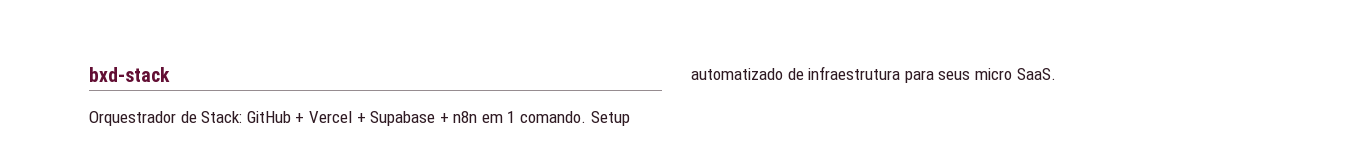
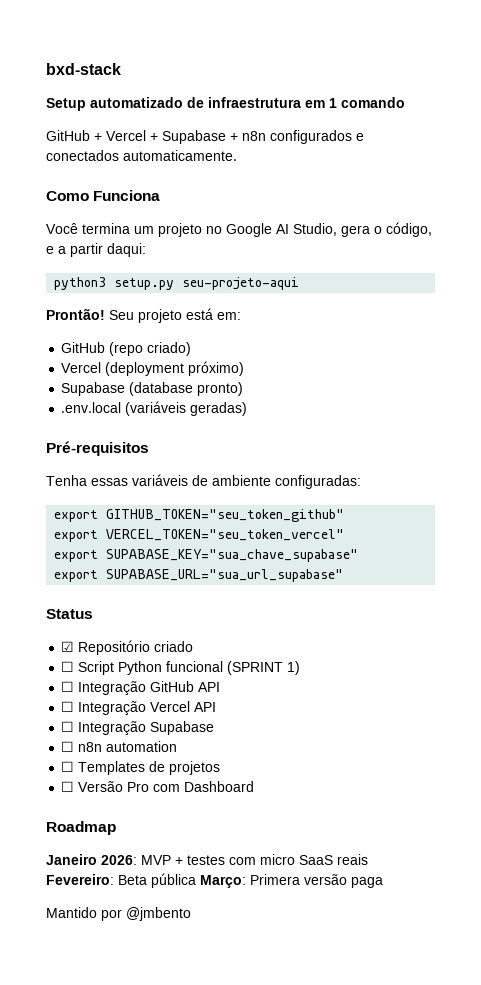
[89,111,243,126] Orquestrador de Stack: -> [46,97,405,111] Setup automatizado de infraestrutura em 1 comando //
[481,111,630,126] [691,66,1056,83] em 1 comando. Setup automatizado de infraestrutura para seus micro SaaS. -> [270,130,364,144] [46,150,237,161] [46,190,161,201] [46,222,432,237] [46,243,146,257] [54,277,300,290] [46,308,241,323] [61,342,192,356] [61,361,245,376] [61,382,244,396] [61,401,248,416] [46,441,149,456] [46,474,361,489] [54,509,345,522] [54,529,345,542] [54,549,359,562] [54,569,344,582] [46,609,93,619] [61,640,194,655] [61,661,301,675] [61,681,221,695] [61,701,217,715] [61,721,215,735] [61,741,178,752] [61,761,221,775] [61,781,255,792] [46,821,116,835] [46,854,368,865] [46,873,383,888] [46,907,191,921] configurados e conectados automaticamente. // Como Funciona // Você termina um projeto no Google AI Studio, gera o código, e a partir daqui: // python3 setup.py seu-projeto-aqui // Prontão! Seu projeto está em: // GitHub (repo criado) // Vercel (deployment próximo) // Supabase (database pronto) // .env.local (variáveis geradas) // Pré-requisitos // Tenha essas variáveis de ambiente configuradas: // export GITHUB_TOKEN="seu_token_github" // export VERCEL_TOKEN="seu_token_vercel" // export SUPABASE_KEY="sua_chave_supabase" // export SUPABASE_URL="sua_url_supabase" // Status // ☑ Repositório criado // ☐ Script Python funcional (SPRINT 1) // ☐ Integração GitHub API // ☐ Integração Vercel API // ☐ Integração Supabase // ☐ n8n automation // ☐ Templates de projetos // ☐ Versão Pro com Dashboard // Roadmap // Janeiro 2026: MVP + testes com micro SaaS reais Fevereiro: Beta pública Março: Primera versão paga // Mantido por @jmbento

